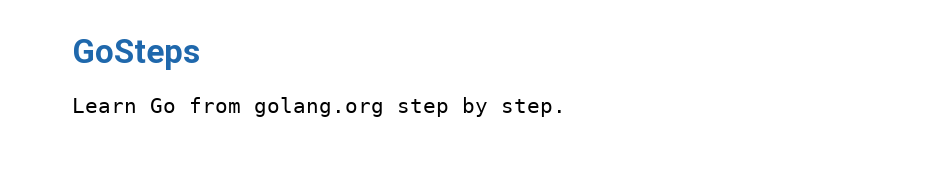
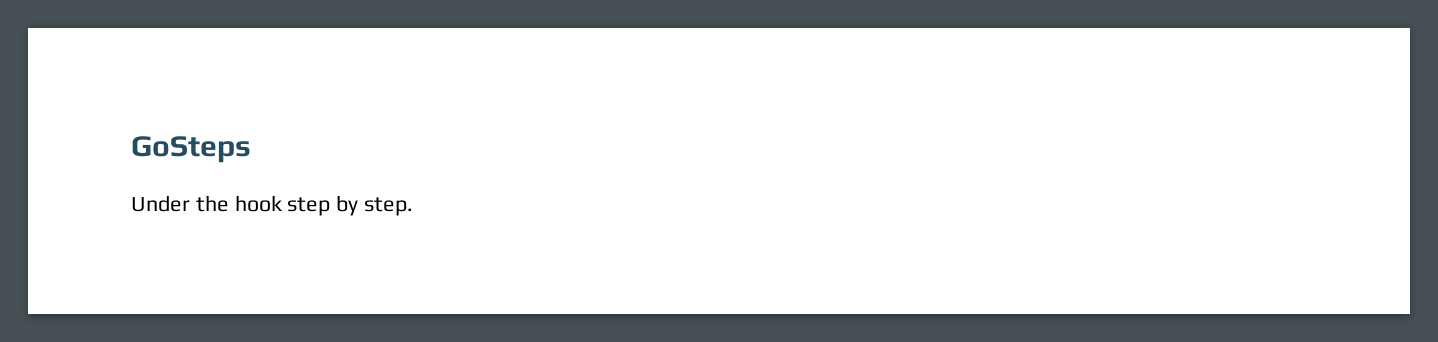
[72,97,384,117] Learn Go from golang.org -> [131,195,282,212] Under the hook

